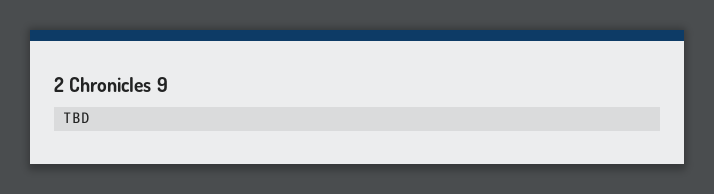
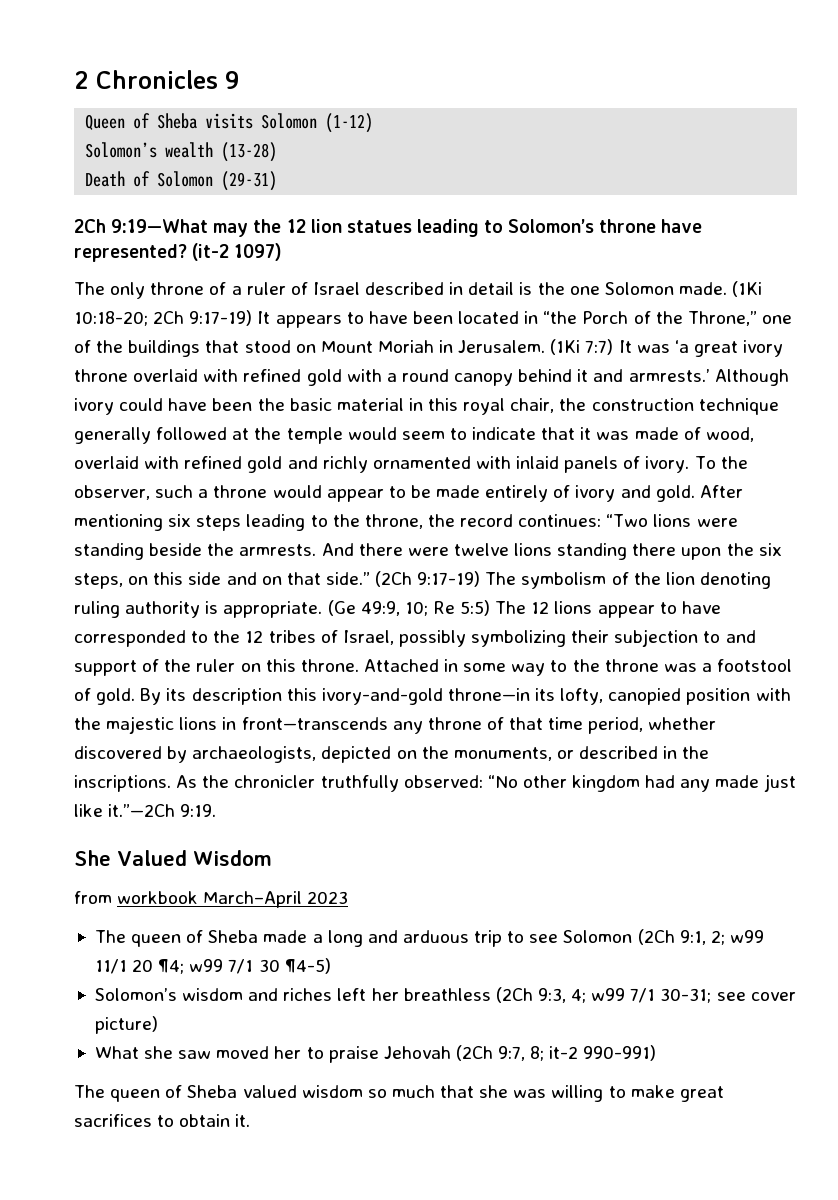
[62,112,90,123] TBD -> [85,113,374,133] [85,142,278,162] [85,171,278,191] [74,219,703,237] [74,243,283,262] [74,281,763,299] [74,310,792,328] [74,339,784,357] [74,369,789,386] [74,398,779,415] [74,427,754,444] [74,456,748,473] [74,485,743,502] [74,514,738,531] [74,543,782,560] [74,571,771,589] [74,600,721,618] [74,629,756,647] [74,659,793,676] [74,688,791,705] [74,716,717,734] [74,746,710,763] [74,774,796,792] [74,804,217,817] [74,850,272,866] [74,891,349,908] [94,929,764,947] [94,958,331,974] [94,987,796,1003] [94,1016,158,1034] [94,1045,657,1063] [74,1085,724,1102] [74,1114,251,1127] Queen of Sheba visits Solomon (1-12) // Solomon’s wealth (13-28) // Death of Solomon (29-31) // 2Ch 9:19—What may the 12 lion statues leading to Solomon’s throne have represented? (it-2 1097) // The only throne of a ruler of Israel described in detail is the one Solomon made. (1Ki 10:18-20; 2Ch 9:17-19) It appears to have been located in “the Porch of the Throne,” one of the buildings that stood on Mount Moriah in Jerusalem. (1Ki 7:7) It was ‘a great ivory throne overlaid with refined gold with a round canopy behind it and armrests.’ Although ivory could have been the basic material in this royal chair, the construction technique generally followed at the temple would seem to indicate that it was made of wood, overlaid with refined gold and richly ornamented with inlaid panels of ivory. To the observer, such a throne would appear to be made entirely of ivory and gold. After mentioning six steps leading to the throne, the record continues: “Two lions were standing beside the armrests. And there were twelve lions standing there upon the six steps, on this side and on that side.” (2Ch 9:17-19) The symbolism of the lion denoting ruling authority is appropriate. (Ge 49:9, 10; Re 5:5) The 12 lions appear to have corresponded to the 12 tribes of Israel, possibly symbolizing their subjection to and support of the ruler on this throne. Attached in some way to the throne was a footstool of gold. By its description this ivory-and-gold throne—in its lofty, canopied position with the majestic lions in front—transcends any throne of that time period, whether discovered by archaeologists, depicted on the monuments, or described in the inscriptions. As the chronicler truthfully observed: “No other kingdom had any made just like it.”—2Ch 9:19. // She Valued Wisdom // from workbook March–April 2023 // The queen of Sheba made a long and arduous trip to see Solomon (2Ch 9:1, 2; w99 11/1 20 ¶4; w99 7/1 30 ¶4-5) // Solomon’s wisdom and riches left her breathless (2Ch 9:3, 4; w99 7/1 30-31; see cover picture) // What she saw moved her to praise Jehovah (2Ch 9:7, 8; it-2 990-991) // The queen of Sheba valued wisdom so much that she was willing to make great sacrifices to obtain it.

